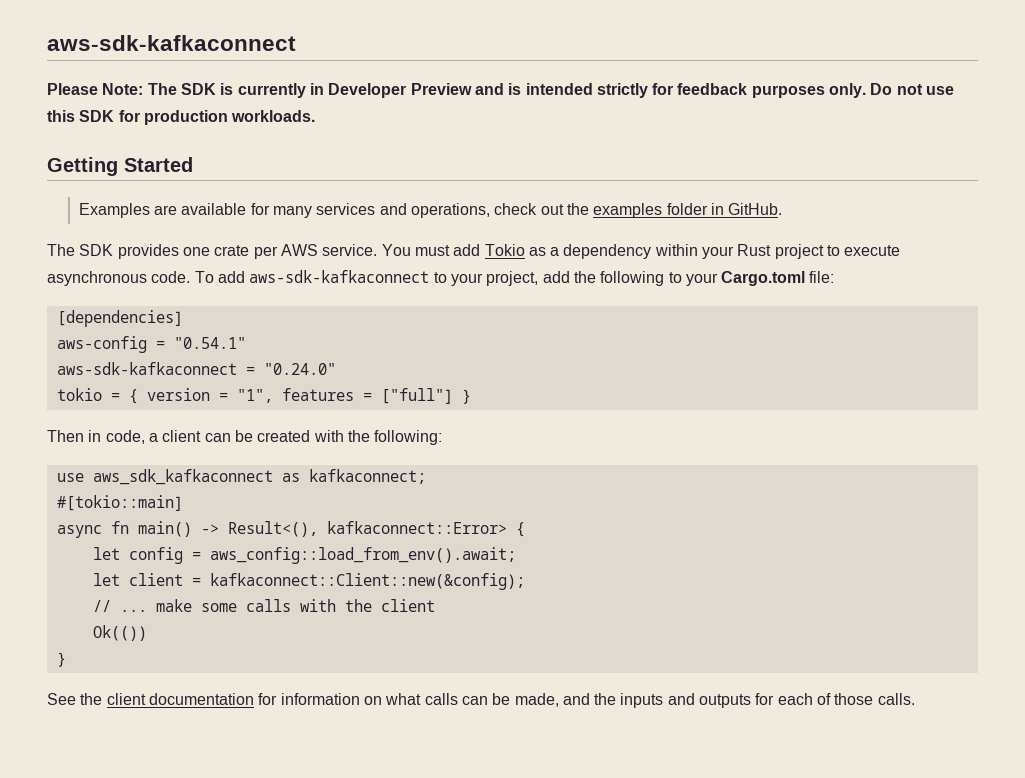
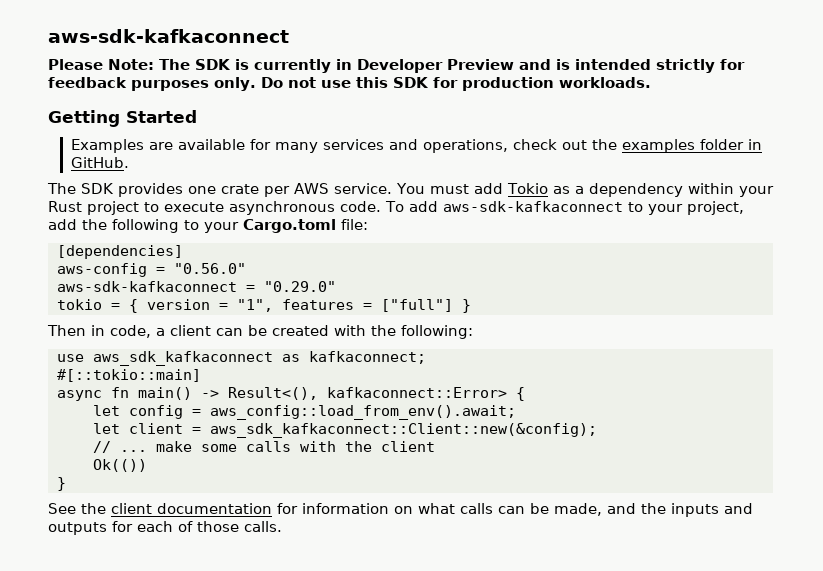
[173,337,246,349] "0.54.1" -> [173,263,246,274] "0.56.0"
[263,363,336,375] "0.24.0" -> [263,281,336,292] "0.29.0"
[56,495,183,511] #[tokio::main] -> [56,369,201,382] #[::tokio::main]
[209,573,525,590] kafkaconnect::Client::new(&config); -> [209,423,597,438] aws_sdk_kafkaconnect::Client::new(&config);

